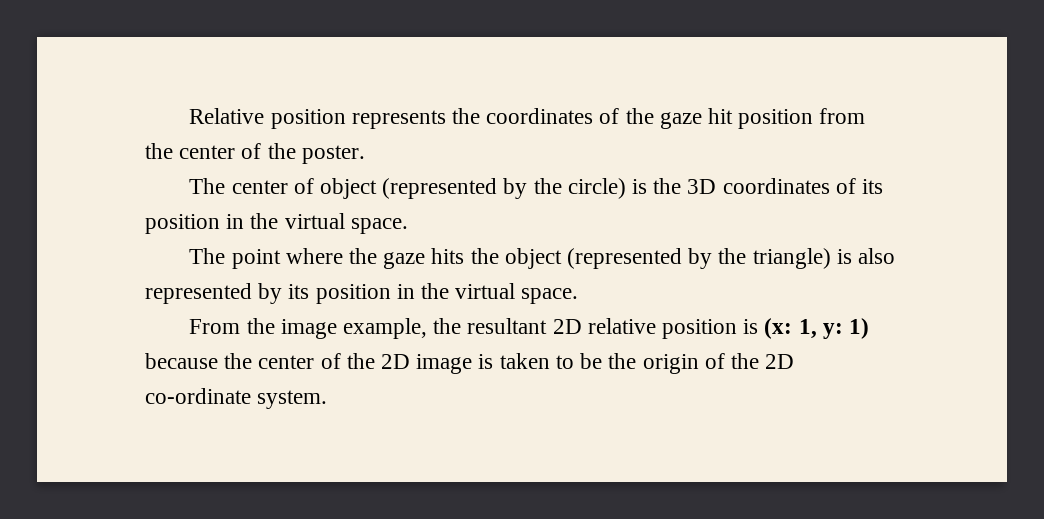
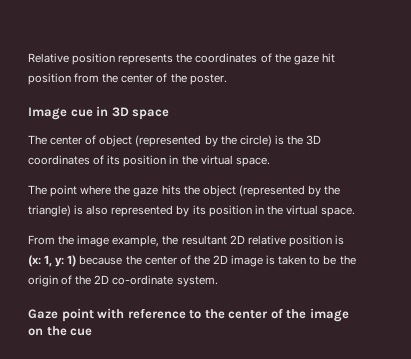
(365, 154) none -> [28,106,170,120] // Image cue in 3D space
(328, 399) none -> [28,308,349,322] [28,326,93,336] // Gaze point with reference to the center of the image on the cue

